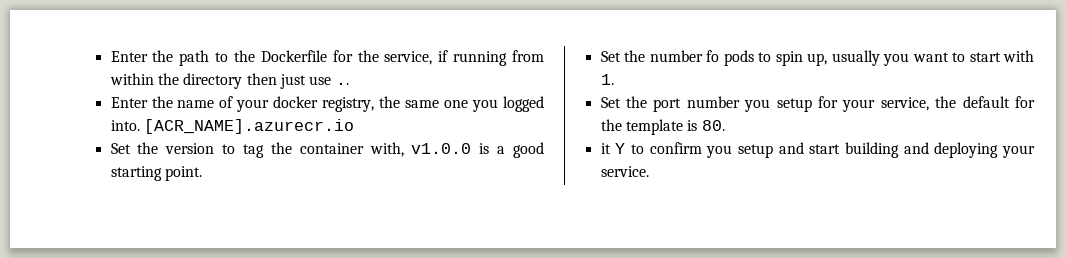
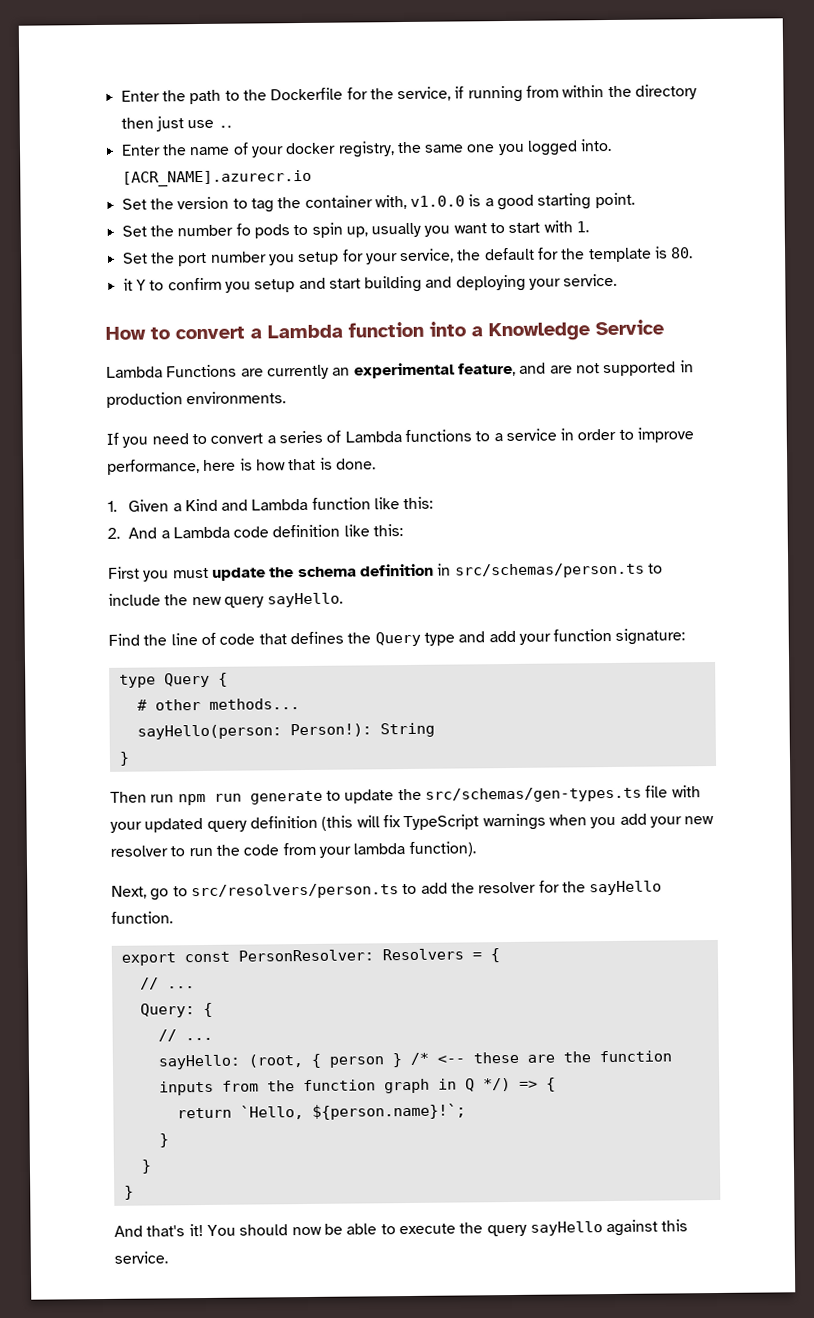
(649, 171) none -> [105,319,664,342] [106,360,694,380] [106,391,287,408] [106,427,695,448] [107,457,376,475] [107,496,434,512] [107,524,404,539] [108,562,663,582] [108,592,344,608] [108,628,686,647] [118,672,228,688] [136,698,300,711] [136,722,435,740] [118,751,130,766] [110,785,701,806] [110,813,715,833] [110,841,476,858] [111,880,663,901] [111,911,173,924] [120,948,500,966] [139,977,195,990] [139,1002,213,1018] [157,1029,213,1042] [157,1050,672,1070] [158,1077,556,1096] [176,1103,466,1120] [158,1133,169,1148] [140,1159,152,1174] [123,1185,134,1200] [114,1219,689,1237] [114,1251,168,1264] // How to convert a Lambda function into a Knowledge Service // Lambda Functions are currently an experimental feature, and are not supported in production environments. // If you need to convert a series of Lambda functions to a service in order to improve performance, here is how that is done. // 1. Given a Kind and Lambda function like this: // 2. And a Lambda code definition like this: // First you must update the schema definition in src/schemas/person.ts to include the new query sayHello. // Find the line of code that defines the Query type and add your function signature: // type Query { // # other methods... // sayHello(person: Person!): String // } // Then run npm run generate to update the src/schemas/gen-types.ts file with your updated query definition (this will fix TypeScript warnings when you add your new resolver to run the code from your lambda function). // Next, go to src/resolvers/person.ts to add the resolver for the sayHello function. // export const PersonResolver: Resolvers = { // // ... // Query: { // // ... // sayHello: (root, { person } /* <-- these are the function inputs from the function graph in Q */) => { // return `Hello, ${person.name}!`; // } // } // } // And that's it! You should now be able to execute the query sayHello against this service.

